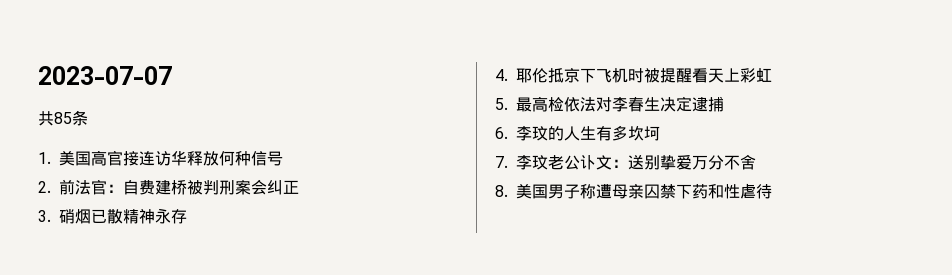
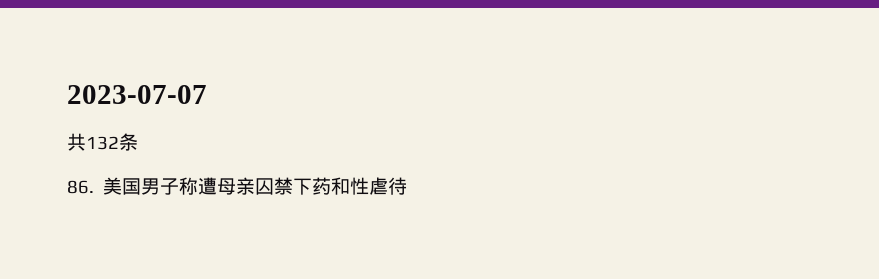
[54,112,72,124] 85 -> [86,136,119,150] 132
[38,150,283,166] [38,179,299,195] [38,208,187,224] [495,68,772,83] [495,96,724,112] [495,125,660,141] [495,154,756,170] [495,185,508,197] 1.美国高官接连访华释放何种信号 // 2.前法官：自费建桥被判刑案会纠正 // 3.硝烟已散精神永存 // 4.耶伦抵京下飞机时被提醒看天上彩虹 // 5.最高检依法对李春生决定逮捕 // 6.李玟的人生有多坎坷 // 7.李玟老公讣文：送别挚爱万分不舍 // 8. -> [67,180,94,194] 86.

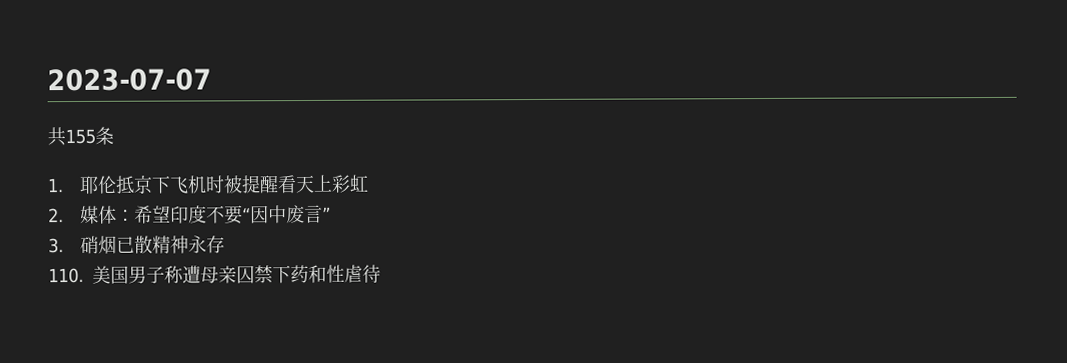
[86,136,119,150] 132 -> [65,128,96,145] 155
[67,180,94,194] 86. -> [47,174,369,194] [48,204,331,225] [48,235,225,254] [48,267,84,284] 1.耶伦抵京下飞机时被提醒看天上彩虹 // 2.媒体：希望印度不要“因中废言” // 3.硝烟已散精神永存 // 110.

